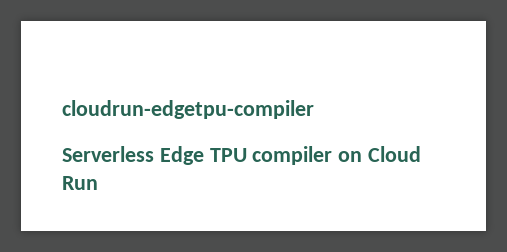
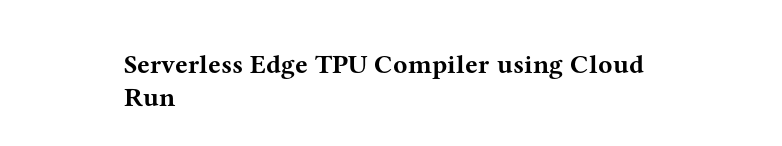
[62,100,314,119] cloudrun-edgetpu-compiler // -> (124, 64) none
[252,146,363,165] compiler on -> [374,55,563,79] Compiler using

